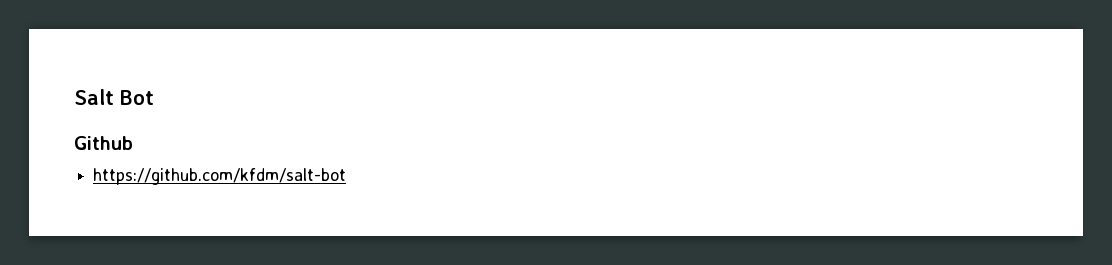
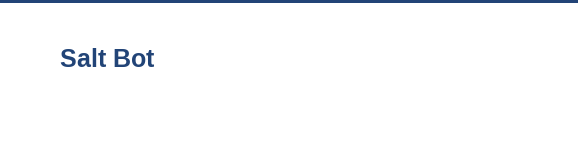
[74,136,133,150] [93,168,347,185] // Github // https://github.com/kfdm/salt-bot -> (155, 58) none

